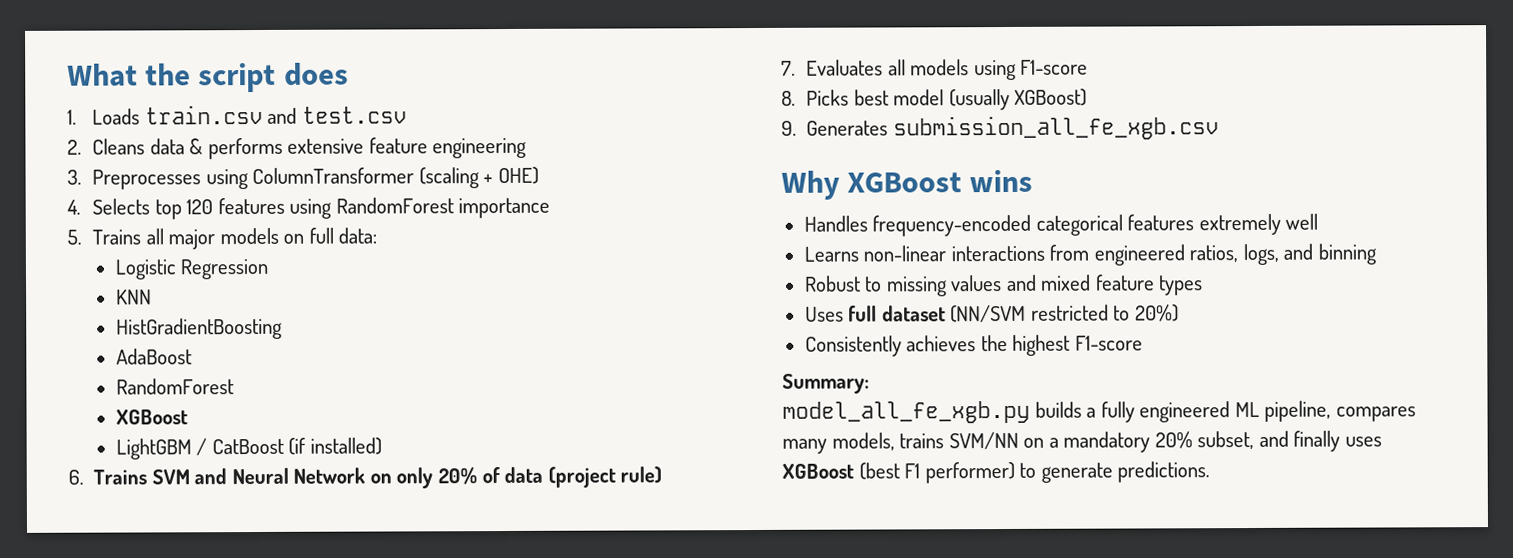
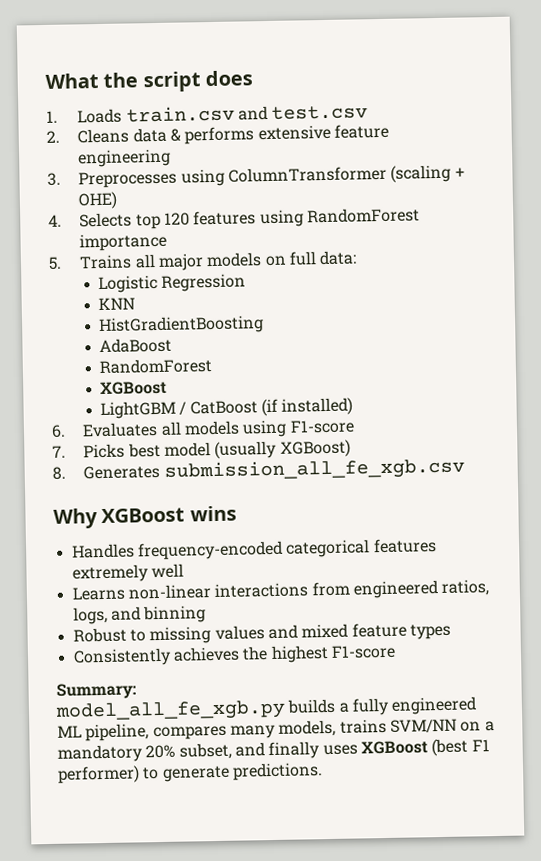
[93,466,663,489] [781,60,796,76] Trains SVM and Neural Network on only 20% of data (project rule) // 7. -> (66, 431) none
[781,90,796,106] 8. -> [52,445,66,458] 7.
[781,120,797,136] 9. -> [52,466,66,480] 8.
[804,304,1179,323] // Uses full dataset (NN/SVM restricted to 20%) -> (451, 631) none

